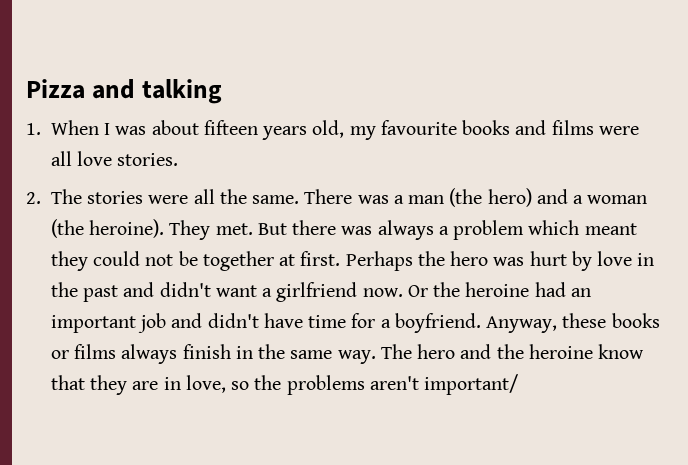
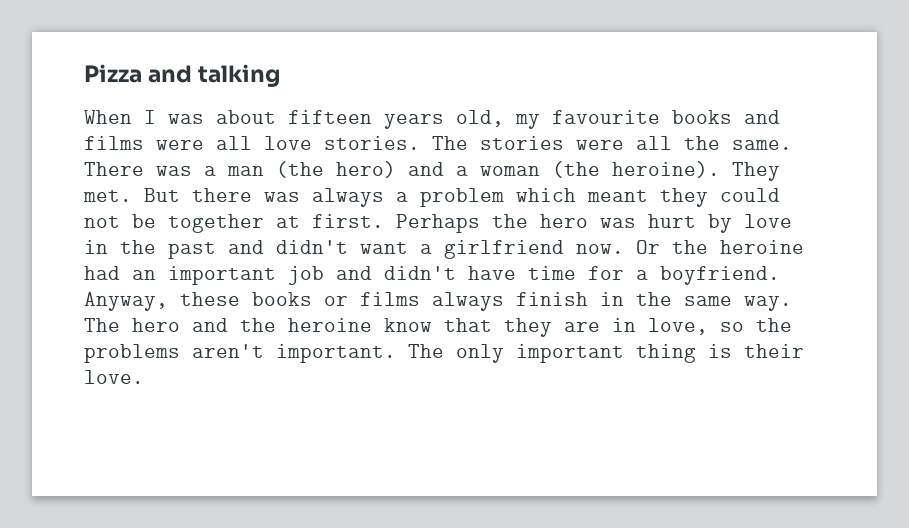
[26,123,41,135] 1. -> (281, 75) none
[26,192,41,204] // 2. -> (420, 143) none
[424,374,519,395] important/ -> [276,344,804,363] [84,370,144,384] important. The only important thing is their love.

